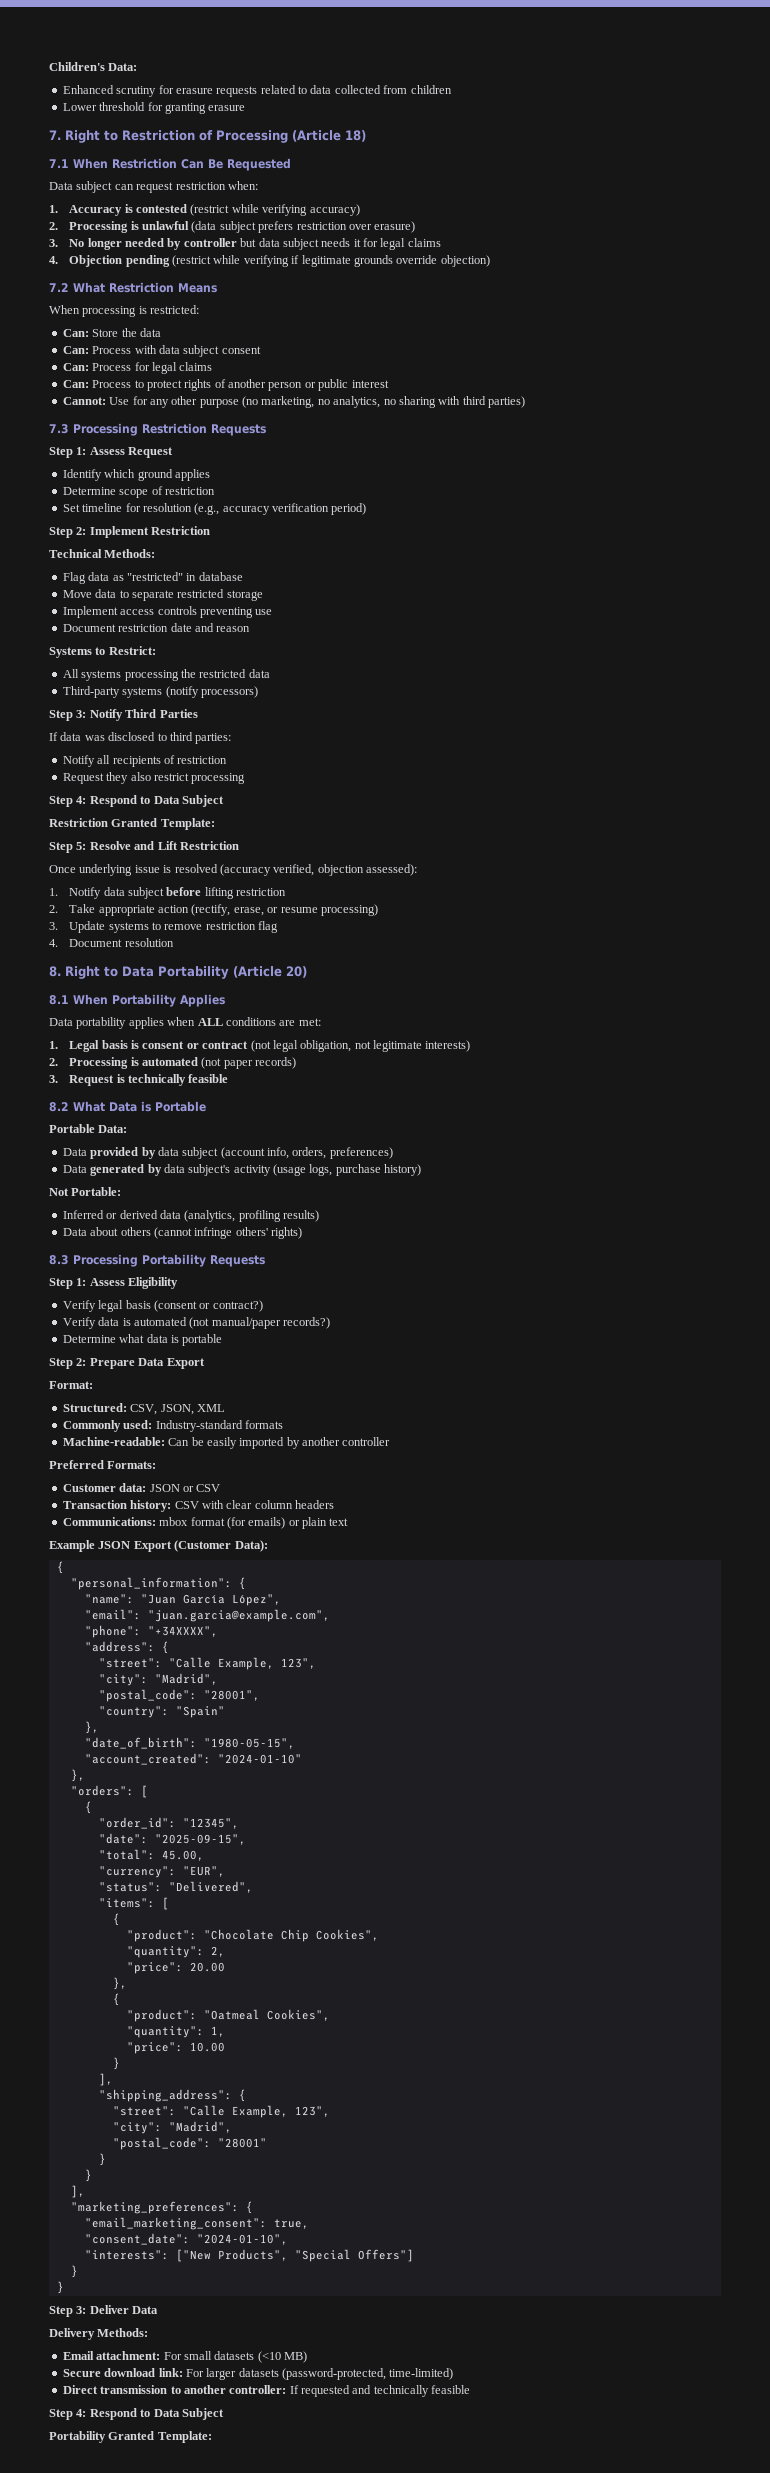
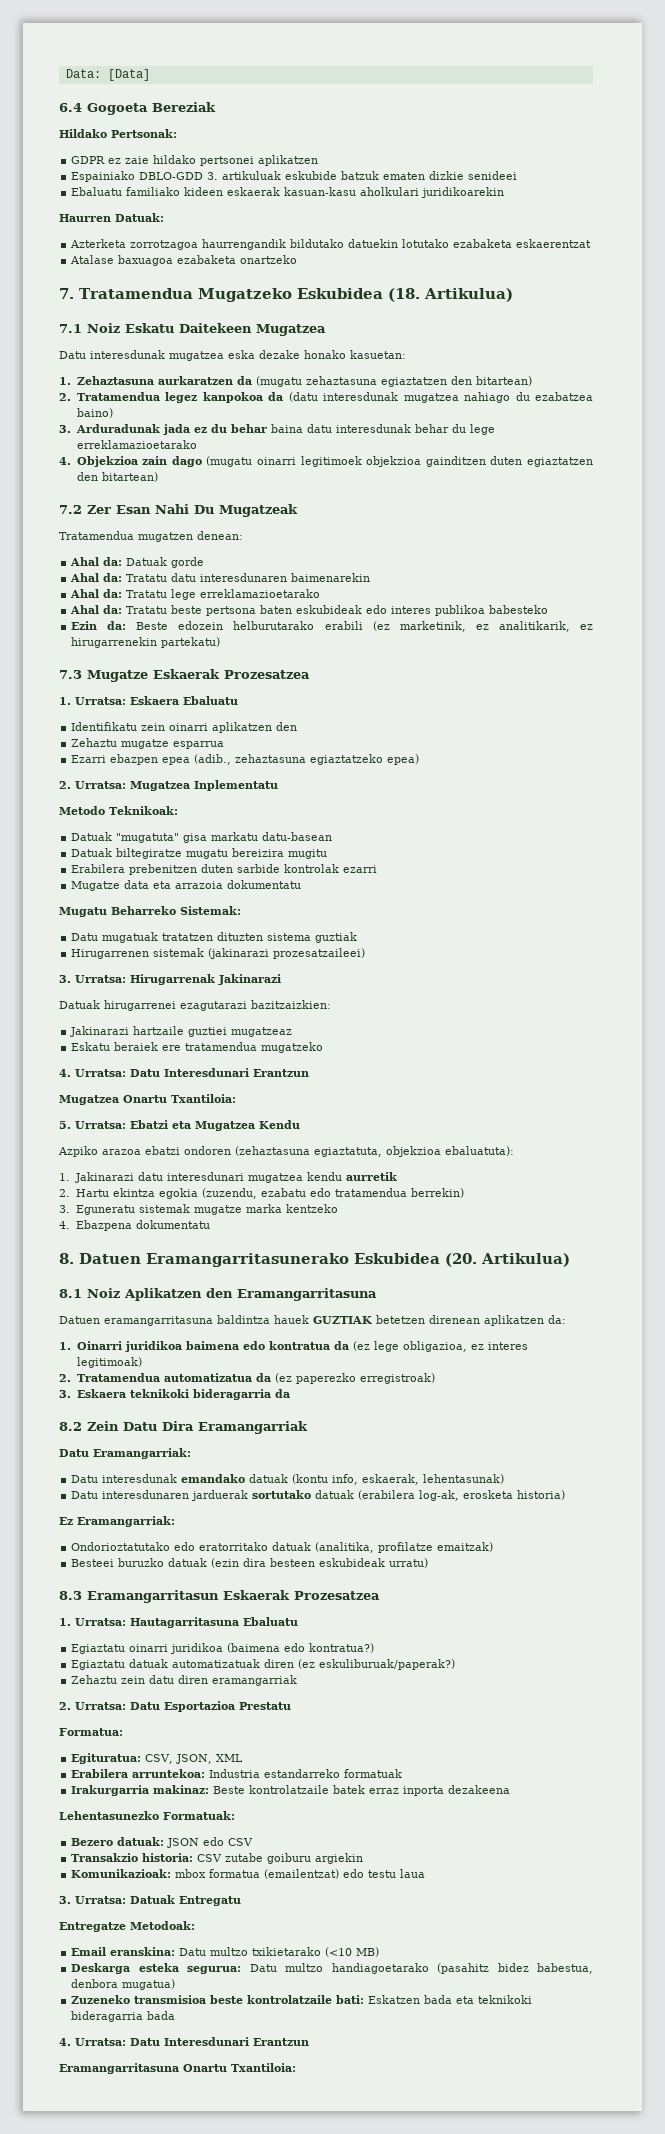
[49,62,138,71] [62,85,452,97] [62,102,246,114] [49,130,366,143] [49,158,291,171] [49,181,258,193] [49,204,360,216] [49,221,416,233] [49,238,441,250] [49,255,490,267] [49,282,217,293] [49,305,200,317] [62,328,161,337] [62,345,261,357] [62,362,213,374] [62,379,389,391] [62,396,525,408] [49,423,266,436] [49,447,174,458] [62,469,210,481] [62,486,215,498] [62,503,367,515] [49,526,211,538] [49,549,156,558] [62,572,243,584] [62,589,263,601] [62,606,273,618] [62,623,251,632] [49,646,156,658] [62,669,270,681] [62,686,258,698] [49,709,198,721] [49,732,232,744] [62,755,228,767] [62,772,246,784] [49,795,224,807] [49,818,215,830] [49,841,239,853] [49,864,417,876] [49,887,287,899] [49,904,378,916] [49,921,279,933] [49,938,174,947] Children's Data: // Enhanced scrutiny for erasure requests related to data collected from children // Lower threshold for granting erasure // 7. Right to Restriction of Processing (Article 18) // 7.1 When Restriction Can Be Requested // Data subject can request restriction when: // 1. Accuracy is contested (restrict while verifying accuracy) // 2. Processing is unlawful (data subject prefers restriction over erasure) // 3. No longer needed by controller but data subject needs it for legal claims // 4. Objection pending (restrict while verifying if legitimate grounds override objection) // 7.2 What Restriction Means // When processing is restricted: // Can: Store the data // Can: Process with data subject consent // Can: Process for legal claims // Can: Process to protect rights of another person or public interest // Cannot: Use for any other purpose (no marketing, no analytics, no sharing with third parties) // 7.3 Processing Restriction Requests // Step 1: Assess Request // Identify which ground applies // Determine scope of restriction // Set timeline for resolution (e.g., accuracy verification period) // Step 2: Implement Restriction // Technical Methods: // Flag data as "restricted" in database // Move data to separate restricted storage // Implement access controls preventing use // Document restriction date and reason // Systems to Restrict: // All systems processing the restricted data // Third-party systems (notify processors) // Step 3: Notify Third Parties // If data was disclosed to third parties: // Notify all recipients of restriction // Request they also restrict processing // Step 4: Respond to Data Subject // Restriction Granted Template: // Step 5: Resolve and Lift Restriction // Once underlying issue is resolved (accuracy verified, objection assessed): // 1. Notify data subject before lifting restriction // 2. Take appropriate action (rectify, erase, or resume processing) // 3. Update systems to remove restriction flag // 4. Document resolution -> [65,69,150,81] [59,102,216,115] [59,129,177,138] [71,155,319,166] [71,171,518,182] [71,187,505,198] [59,213,164,222] [70,239,592,250] [70,255,298,266] [59,288,513,302] [59,323,326,336] [59,350,406,361] [59,376,532,387] [59,392,593,403] [76,408,113,418] [59,424,495,435] [76,440,197,449] [59,456,593,467] [76,472,158,482] [59,504,298,517] [59,531,243,542] [70,557,205,568] [70,573,371,582] [70,589,321,600] [70,605,549,616] [71,621,593,632] [71,637,221,648] [59,669,310,682] [59,696,238,705] [71,722,298,733] [71,738,225,749] [71,754,420,765] [59,780,278,791] [59,806,178,815] [71,832,333,843] [71,848,328,859] [71,864,378,875] [71,880,302,891] [59,906,241,917] [71,932,358,943] [71,948,366,959] [59,974,281,985] [59,1000,331,1011] [70,1026,293,1037] [71,1042,324,1053] [59,1068,309,1077] [59,1094,236,1105] [59,1120,300,1131] [58,1146,514,1157] [59,1172,397,1183] [59,1188,464,1199] [59,1204,338,1215] [59,1220,210,1231] Data: [Data] // 6.4 Gogoeta Bereziak // Hildako Pertsonak: // GDPR ez zaie hildako pertsonei aplikatzen // Espainiako DBLO-GDD 3. artikuluak eskubide batzuk ematen dizkie senideei // Ebaluatu familiako kideen eskaerak kasuan-kasu aholkulari juridikoarekin // Haurren Datuak: // Azterketa zorrotzagoa haurrengandik bildutako datuekin lotutako ezabaketa eskaerentzat // Atalase baxuagoa ezabaketa onartzeko // 7. Tratamendua Mugatzeko Eskubidea (18. Artikulua) // 7.1 Noiz Eskatu Daitekeen Mugatzea // Datu interesdunak mugatzea eska dezake honako kasuetan: // 1. Zehaztasuna aurkaratzen da (mugatu zehaztasuna egiaztatzen den bitartean) // 2. Tratamendua legez kanpokoa da (datu interesdunak mugatzea nahiago du ezabatzea baino) // 3. Arduradunak jada ez du behar baina datu interesdunak behar du lege erreklamazioetarako // 4. Objekzioa zain dago (mugatu oinarri legitimoek objekzioa gainditzen duten egiaztatzen den bitartean) // 7.2 Zer Esan Nahi Du Mugatzeak // Tratamendua mugatzen denean: // Ahal da: Datuak gorde // Ahal da: Tratatu datu interesdunaren baimenarekin // Ahal da: Tratatu lege erreklamazioetarako // Ahal da: Tratatu beste pertsona baten eskubideak edo interes publikoa babesteko // Ezin da: Beste edozein helburutarako erabili (ez marketinik, ez analitikarik, ez hirugarrenekin partekatu) // 7.3 Mugatze Eskaerak Prozesatzea // 1. Urratsa: Eskaera Ebaluatu // Identifikatu zein oinarri aplikatzen den // Zehaztu mugatze esparrua // Ezarri ebazpen epea (adib., zehaztasuna egiaztatzeko epea) // 2. Urratsa: Mugatzea Inplementatu // Metodo Teknikoak: // Datuak "mugatuta" gisa markatu datu-basean // Datuak biltegiratze mugatu bereizira mugitu // Erabilera prebenitzen duten sarbide kontrolak ezarri // Mugatze data eta arrazoia dokumentatu // Mugatu Beharreko Sistemak: // Datu mugatuak tratatzen dituzten sistema guztiak // Hirugarrenen sistemak (jakinarazi prozesatzaileei) // 3. Urratsa: Hirugarrenak Jakinarazi // Datuak hirugarrenei ezagutarazi bazitzaizkien: // Jakinarazi hartzaile guztiei mugatzeaz // Eskatu beraiek ere tratamendua mugatzeko // 4. Urratsa: Datu Interesdunari Erantzun // Mugatzea Onartu Txantiloia: // 5. Urratsa: Ebatzi eta Mugatzea Kendu // Azpiko arazoa ebatzi ondoren (zehaztasuna egiaztatuta, objekzioa ebaluatuta): // 1. Jakinarazi datu interesdunari mugatzea kendu aurretik // 2. Hartu ekintza egokia (zuzendu, ezabatu edo tratamendua berrekin) // 3. Eguneratu sistemak mugatze marka kentzeko // 4. Ebazpena dokumentatu
[65,966,307,979] [49,994,225,1007] [49,1017,321,1029] [49,1040,471,1052] [49,1057,297,1069] [49,1074,229,1086] [49,1101,206,1112] [49,1124,128,1133] [62,1147,393,1159] [62,1164,422,1176] [49,1187,122,1196] [62,1210,319,1222] [62,1227,302,1239] [49,1254,265,1267] [49,1277,179,1289] [62,1300,263,1312] [62,1317,330,1329] [62,1334,223,1346] [49,1358,205,1369] [49,1381,93,1389] [62,1403,225,1415] [62,1420,283,1432] [62,1437,391,1449] [49,1460,157,1469] [62,1483,221,1492] [62,1500,334,1512] [62,1517,349,1529] [49,1540,268,1552] [56,1561,64,1574] [70,1577,246,1590] [84,1594,281,1606] [84,1609,330,1622] [84,1625,218,1638] [84,1641,169,1654] [98,1657,316,1670] [98,1673,218,1686] [98,1689,260,1702] [98,1706,225,1718] [84,1721,99,1734] [84,1737,295,1749] [84,1753,302,1765] [70,1769,85,1782] [70,1785,148,1798] [84,1801,92,1814] [98,1817,239,1829] [98,1833,246,1845] [98,1849,204,1861] [98,1866,225,1878] [98,1881,253,1893] [98,1897,169,1910] [112,1913,120,1926] [126,1929,379,1942] [126,1946,225,1958] [126,1962,225,1974] [112,1977,127,1990] [112,1993,120,2006] [126,2009,330,2022] [126,2026,225,2038] [126,2042,225,2054] [112,2057,120,2070] [98,2073,113,2086] [98,2089,246,2102] [112,2105,330,2118] [112,2121,232,2134] [112,2137,267,2150] [98,2153,106,2166] [84,2169,92,2182] [70,2185,85,2198] [70,2201,253,2214] [84,2217,309,2230] [84,2233,288,2245] [84,2249,414,2262] [70,2265,78,2278] [56,2281,64,2294] [49,2305,159,2317] [49,2328,149,2340] [62,2351,307,2363] [62,2368,454,2380] [62,2385,471,2397] [49,2408,224,2420] [49,2431,212,2443] Right to Data Portability (Article 20) // 8.1 When Portability Applies // Data portability applies when ALL conditions are met: // 1. Legal basis is consent or contract (not legal obligation, not legitimate interests) // 2. Processing is automated (not paper records) // 3. Request is technically feasible // 8.2 What Data is Portable // Portable Data: // Data provided by data subject (account info, orders, preferences) // Data generated by data subject's activity (usage logs, purchase history) // Not Portable: // Inferred or derived data (analytics, profiling results) // Data about others (cannot infringe others' rights) // 8.3 Processing Portability Requests // Step 1: Assess Eligibility // Verify legal basis (consent or contract?) // Verify data is automated (not manual/paper records?) // Determine what data is portable // Step 2: Prepare Data Export // Format: // Structured: CSV, JSON, XML // Commonly used: Industry-standard formats // Machine-readable: Can be easily imported by another controller // Preferred Formats: // Customer data: JSON or CSV // Transaction history: CSV with clear column headers // Communications: mbox format (for emails) or plain text // Example JSON Export (Customer Data): // { // "personal_information": { // "name": "Juan García López", // "email": "juan.garcia@example.com", // "phone": "+34XXXX", // "address": { // "street": "Calle Example, 123", // "city": "Madrid", // "postal_code": "28001", // "country": "Spain" // }, // "date_of_birth": "1980-05-15", // "account_created": "2024-01-10" // }, // "orders": [ // { // "order_id": "12345", // "date": "2025-09-15", // "total": 45.00, // "currency": "EUR", // "status": "Delivered", // "items": [ // { // "product": "Chocolate Chip Cookies", // "quantity": 2, // "price": 20.00 // }, // { // "product": "Oatmeal Cookies", // "quantity": 1, // "price": 10.00 // } // ], // "shipping_address": { // "street": "Calle Example, 123", // "city": "Madrid", // "postal_code": "28001" // } // } // ], // "marketing_preferences": { // "email_marketing_consent": true, // "consent_date": "2024-01-10", // "interests": ["New Products", "Special Offers"] // } // } // Step 3: Deliver Data // Delivery Methods: // Email attachment: For small datasets (<10 MB) // Secure download link: For larger datasets (password-protected, time-limited) // Direct transmission to another controller: If requested and technically feasible // Step 4: Respond to Data Subject // Portability Granted Template: -> [79,1253,570,1267] [59,1288,377,1301] [59,1315,566,1326] [59,1341,528,1352] [76,1357,142,1368] [59,1373,435,1384] [59,1389,290,1400] [59,1421,308,1434] [59,1448,191,1459] [71,1474,505,1485] [71,1490,566,1501] [59,1516,175,1527] [71,1542,494,1553] [71,1558,429,1568] [59,1590,380,1603] [59,1617,298,1628] [71,1643,375,1654] [71,1659,456,1670] [71,1675,298,1686] [59,1701,291,1712] [59,1728,123,1736] [71,1753,244,1764] [71,1769,403,1778] [71,1785,511,1796] [59,1811,235,1820] [71,1837,254,1848] [71,1853,364,1864] [71,1869,426,1879] [59,1895,241,1906] [59,1921,195,1932] [71,1947,380,1957] [71,1963,593,1974] [71,1979,176,1990] [71,1995,533,2004] [71,2011,176,2022] [59,2037,309,2046] [59,2063,296,2074] Datuen Eramangarritasunerako Eskubidea (20. Artikulua) // 8.1 Noiz Aplikatzen den Eramangarritasuna // Datuen eramangarritasuna baldintza hauek GUZTIAK betetzen direnean aplikatzen da: // 1. Oinarri juridikoa baimena edo kontratua da (ez lege obligazioa, ez interes legitimoak) // 2. Tratamendua automatizatua da (ez paperezko erregistroak) // 3. Eskaera teknikoki bideragarria da // 8.2 Zein Datu Dira Eramangarriak // Datu Eramangarriak: // Datu interesdunak emandako datuak (kontu info, eskaerak, lehentasunak) // Datu interesdunaren jarduerak sortutako datuak (erabilera log-ak, erosketa historia) // Ez Eramangarriak: // Ondorioztatutako edo eratorritako datuak (analitika, profilatze emaitzak) // Besteei buruzko datuak (ezin dira besteen eskubideak urratu) // 8.3 Eramangarritasun Eskaerak Prozesatzea // 1. Urratsa: Hautagarritasuna Ebaluatu // Egiaztatu oinarri juridikoa (baimena edo kontratua?) // Egiaztatu datuak automatizatuak diren (ez eskuliburuak/paperak?) // Zehaztu zein datu diren eramangarriak // 2. Urratsa: Datu Esportazioa Prestatu // Formatua: // Egituratua: CSV, JSON, XML // Erabilera arruntekoa: Industria estandarreko formatuak // Irakurgarria makinaz: Beste kontrolatzaile batek erraz inporta dezakeena // Lehentasunezko Formatuak: // Bezero datuak: JSON edo CSV // Transakzio historia: CSV zutabe goiburu argiekin // Komunikazioak: mbox formatua (emailentzat) edo testu laua // 3. Urratsa: Datuak Entregatu // Entregatze Metodoak: // Email eranskina: Datu multzo txikietarako (<10 MB) // Deskarga esteka segurua: Datu multzo handiagoetarako (pasahitz bidez babestua, denbora mugatua) // Zuzeneko transmisioa beste kontrolatzaile bati: Eskatzen bada eta teknikoki bideragarria bada // 4. Urratsa: Datu Interesdunari Erantzun // Eramangarritasuna Onartu Txantiloia:

